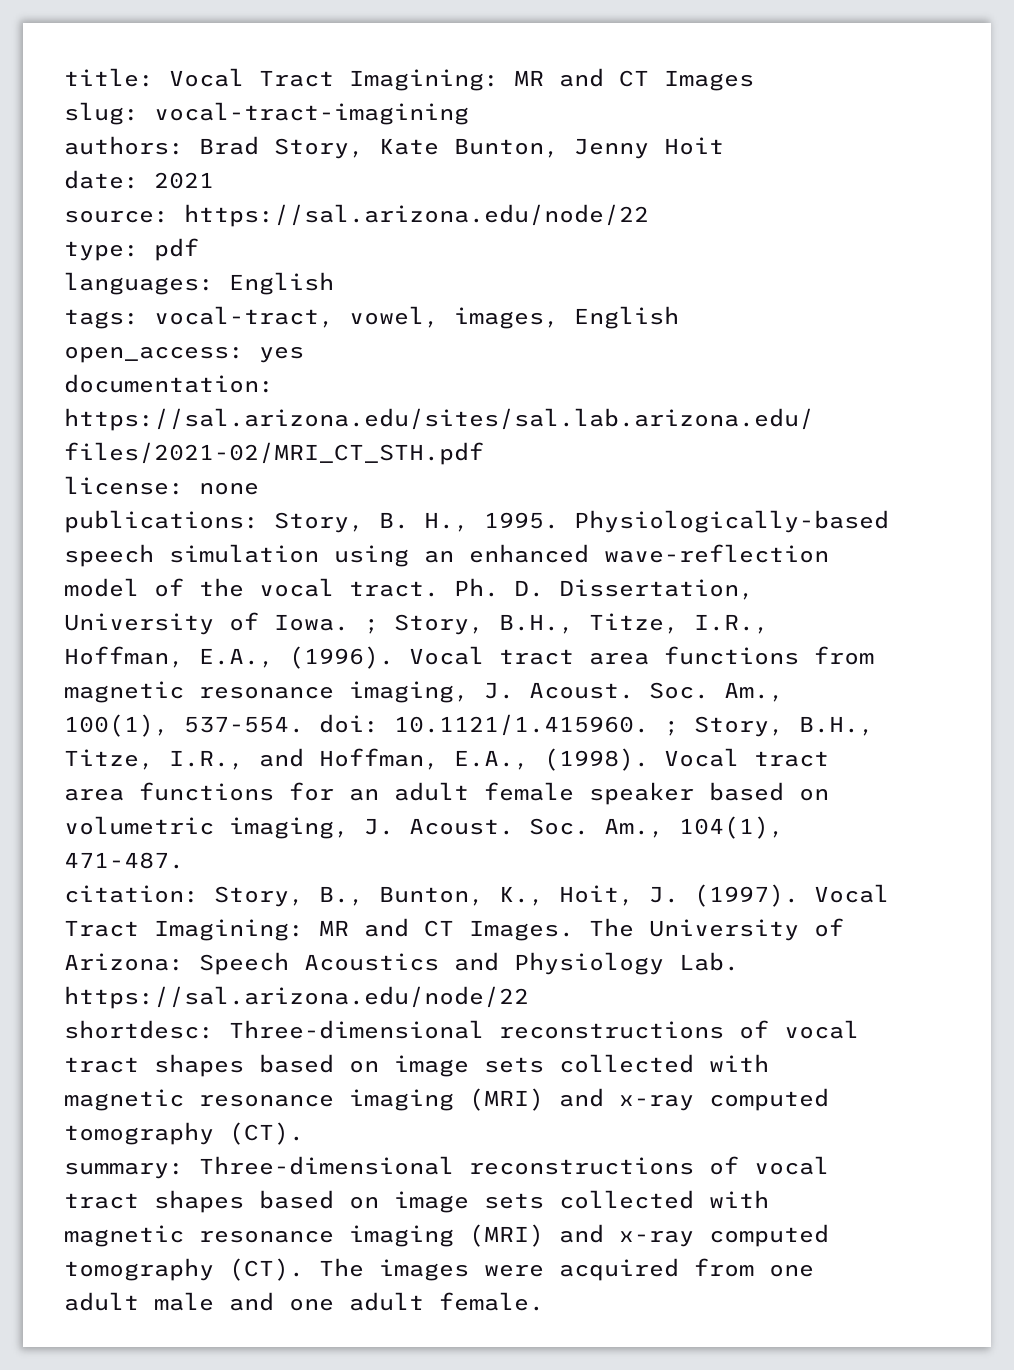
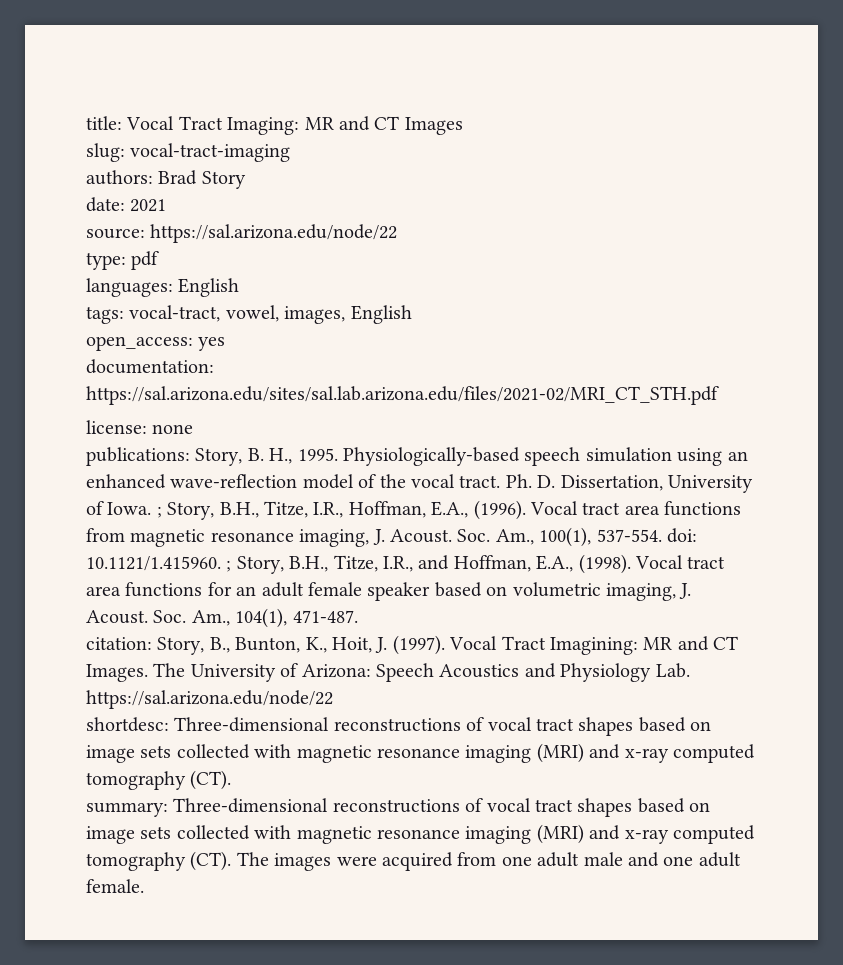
[349,69,499,91] Imagining: -> [227,117,300,135] Imaging:
[154,102,469,125] vocal-tract-imagining -> [130,143,291,162] vocal-tract-imaging
[274,137,724,159] Story, Kate Bunton, Jenny Hoit -> [201,171,246,189] Story

